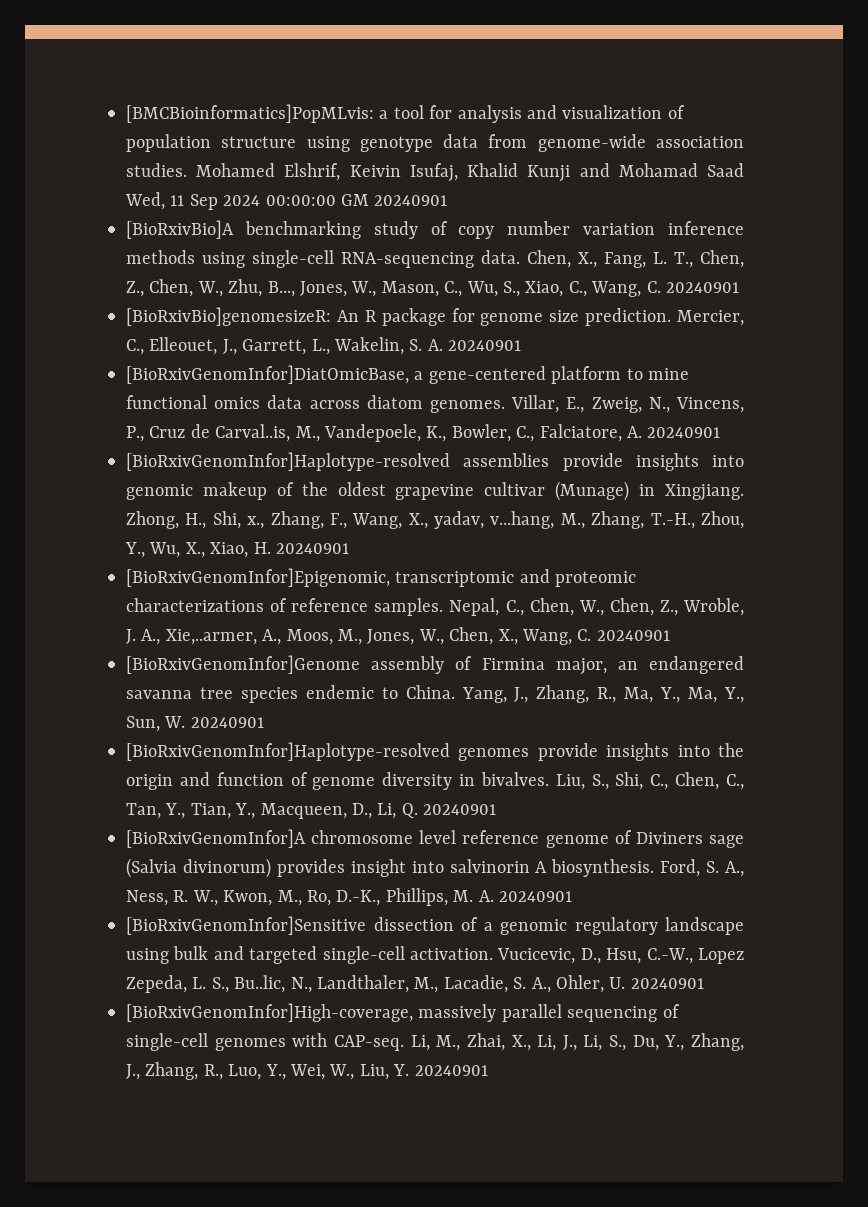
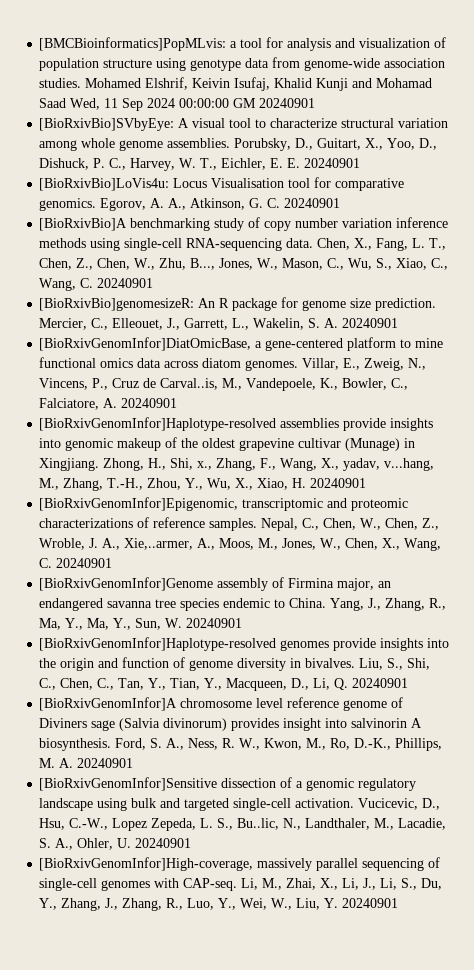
(448, 200) none -> [39,118,449,131] [39,138,438,151] [39,158,361,171] [39,177,405,191] [39,198,341,211] // [BioRxivBio]SVbyEye: A visual tool to characterize structural variation among whole genome assemblies. Porubsky, D., Guitart, X., Yoo, D., Dishuck, P. C., Harvey, W. T., Eichler, E. E. 20240901 // [BioRxivBio]LoVis4u: Locus Visualisation tool for comparative genomics. Egorov, A. A., Atkinson, G. C. 20240901

